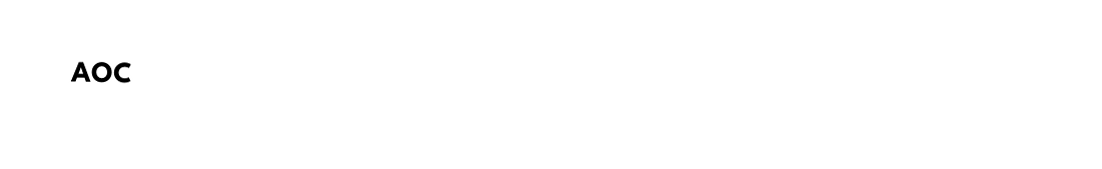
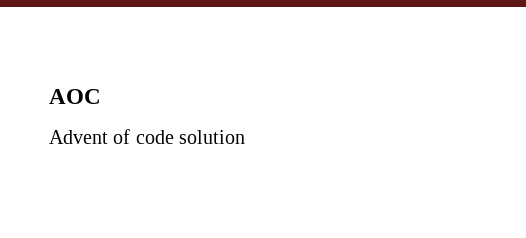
(133, 72) none -> [49,129,246,144] // Advent of code solution

